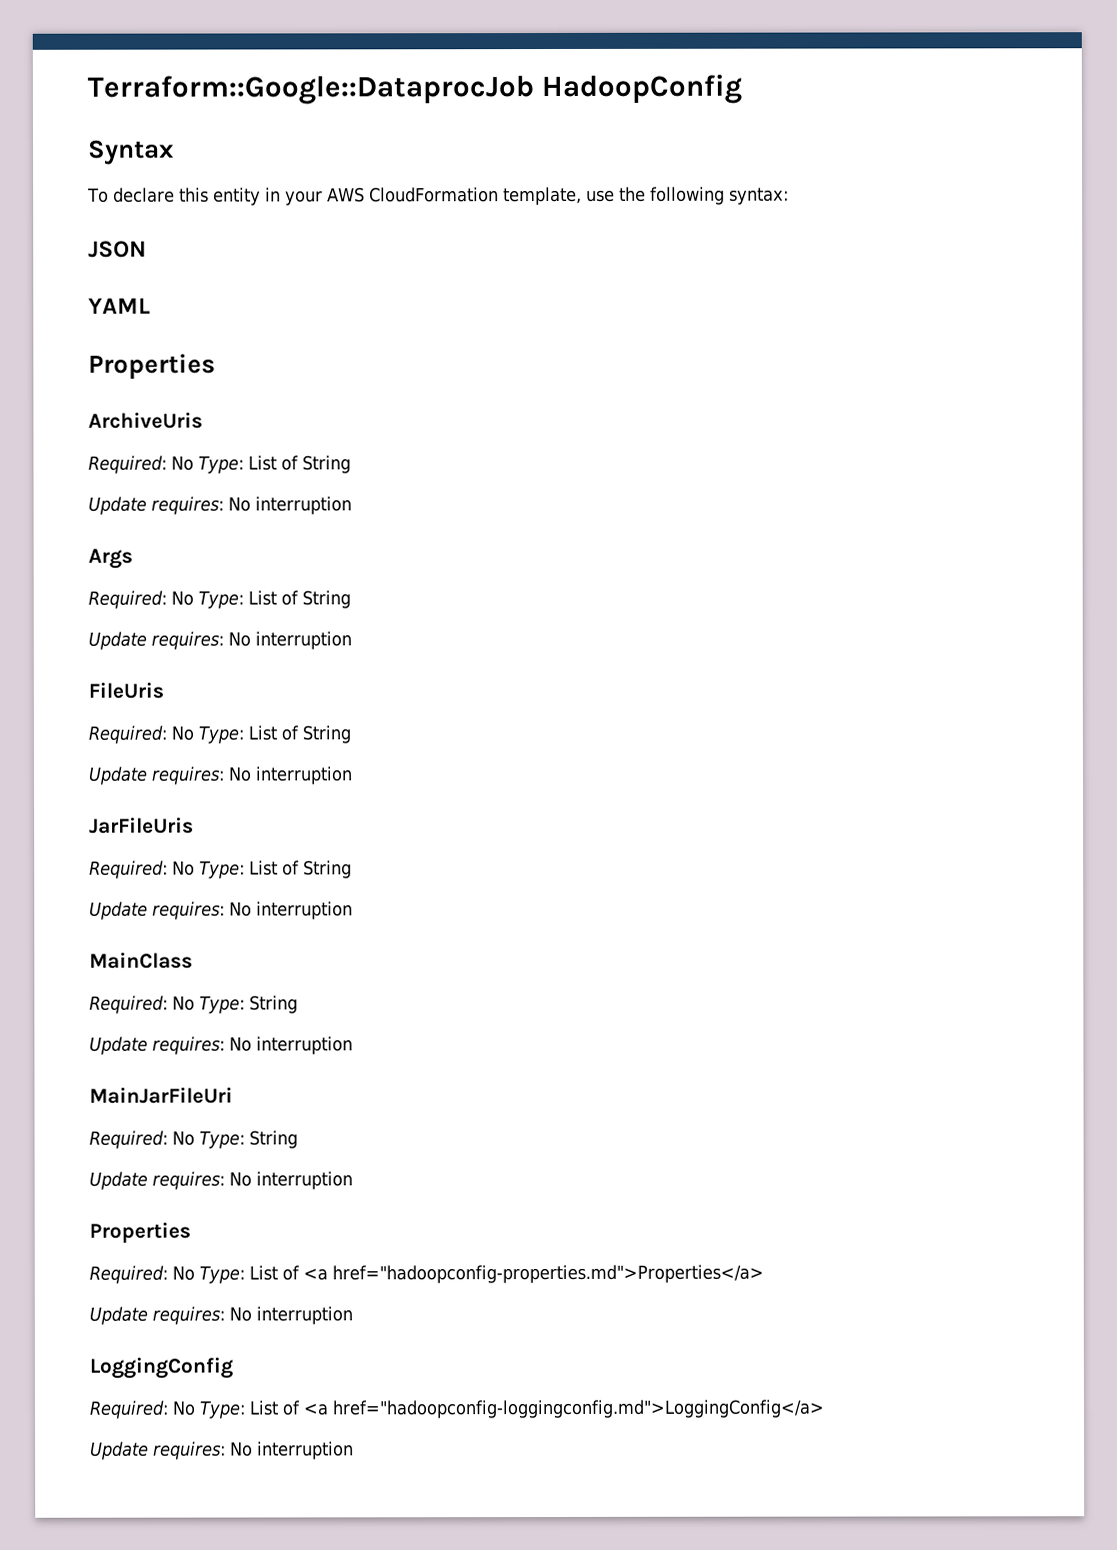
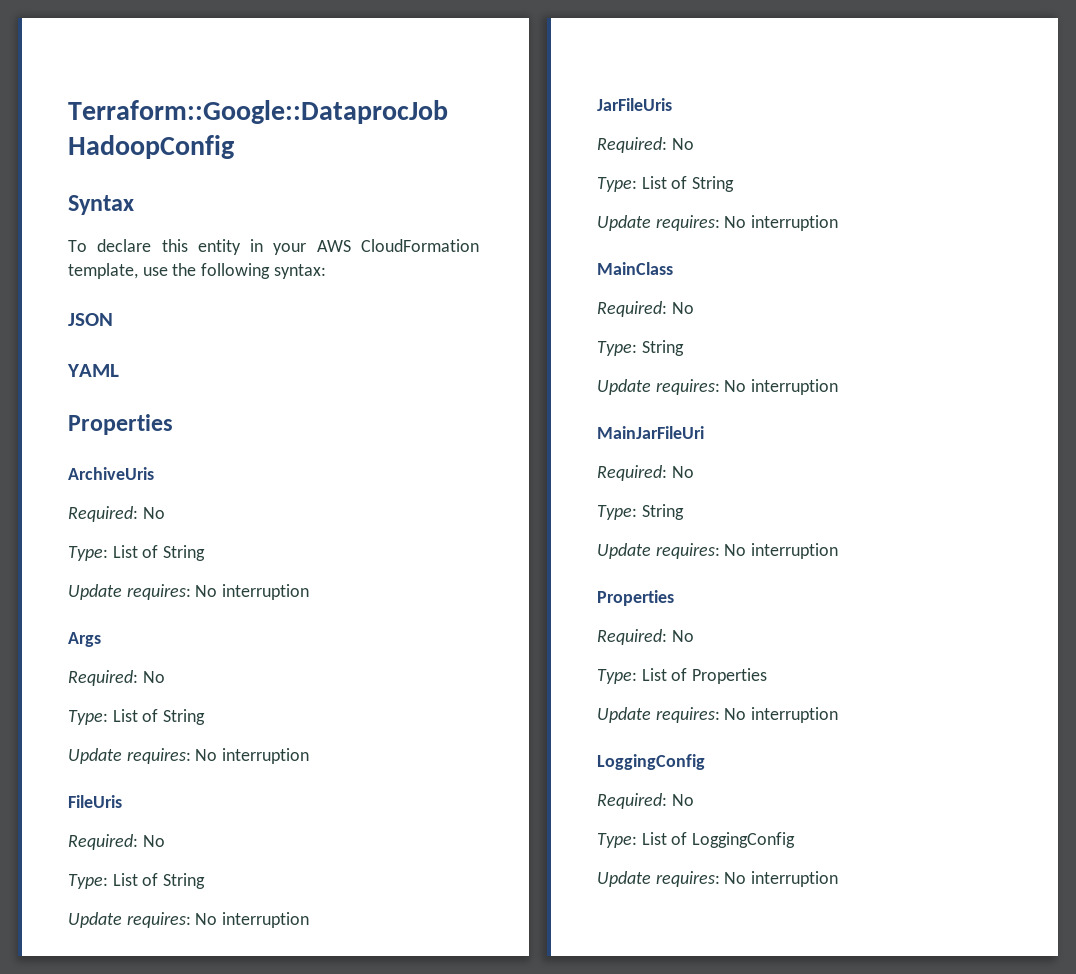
(194, 463) none -> (165, 513) //
(194, 598) none -> (165, 677) //
(194, 733) none -> (165, 841) //
(195, 868) none -> (694, 144) //
(195, 1003) none -> (694, 308) //
(195, 1138) none -> (694, 472) //
[199,1264,764,1284] Type: List of <a href="hadoopconfig-properties.md">Properties</a> -> [597,668,768,684] // Type: List of Properties
[199,1399,825,1419] Type: List of <a href="hadoopconfig-loggingconfig.md">LoggingConfig</a> -> [597,832,796,848] // Type: List of LoggingConfig

